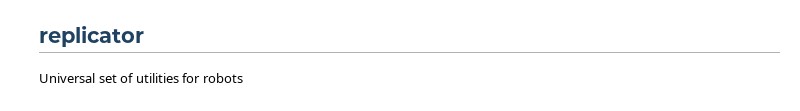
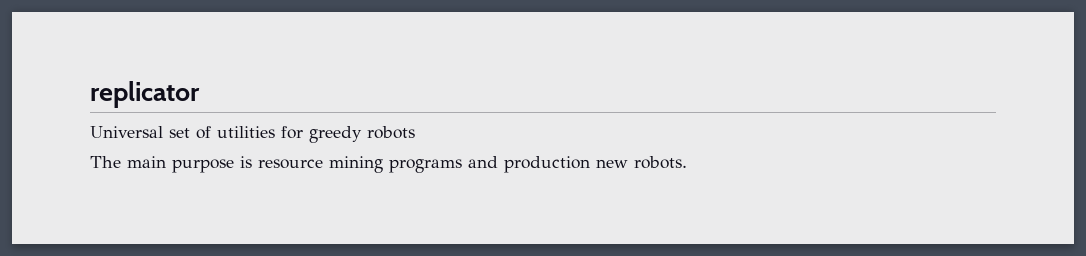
(201, 78) none -> [309,126,362,143] greedy
(243, 78) none -> [90,156,687,173] // The main purpose is resource mining programs and production new robots.

